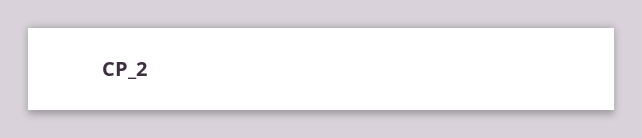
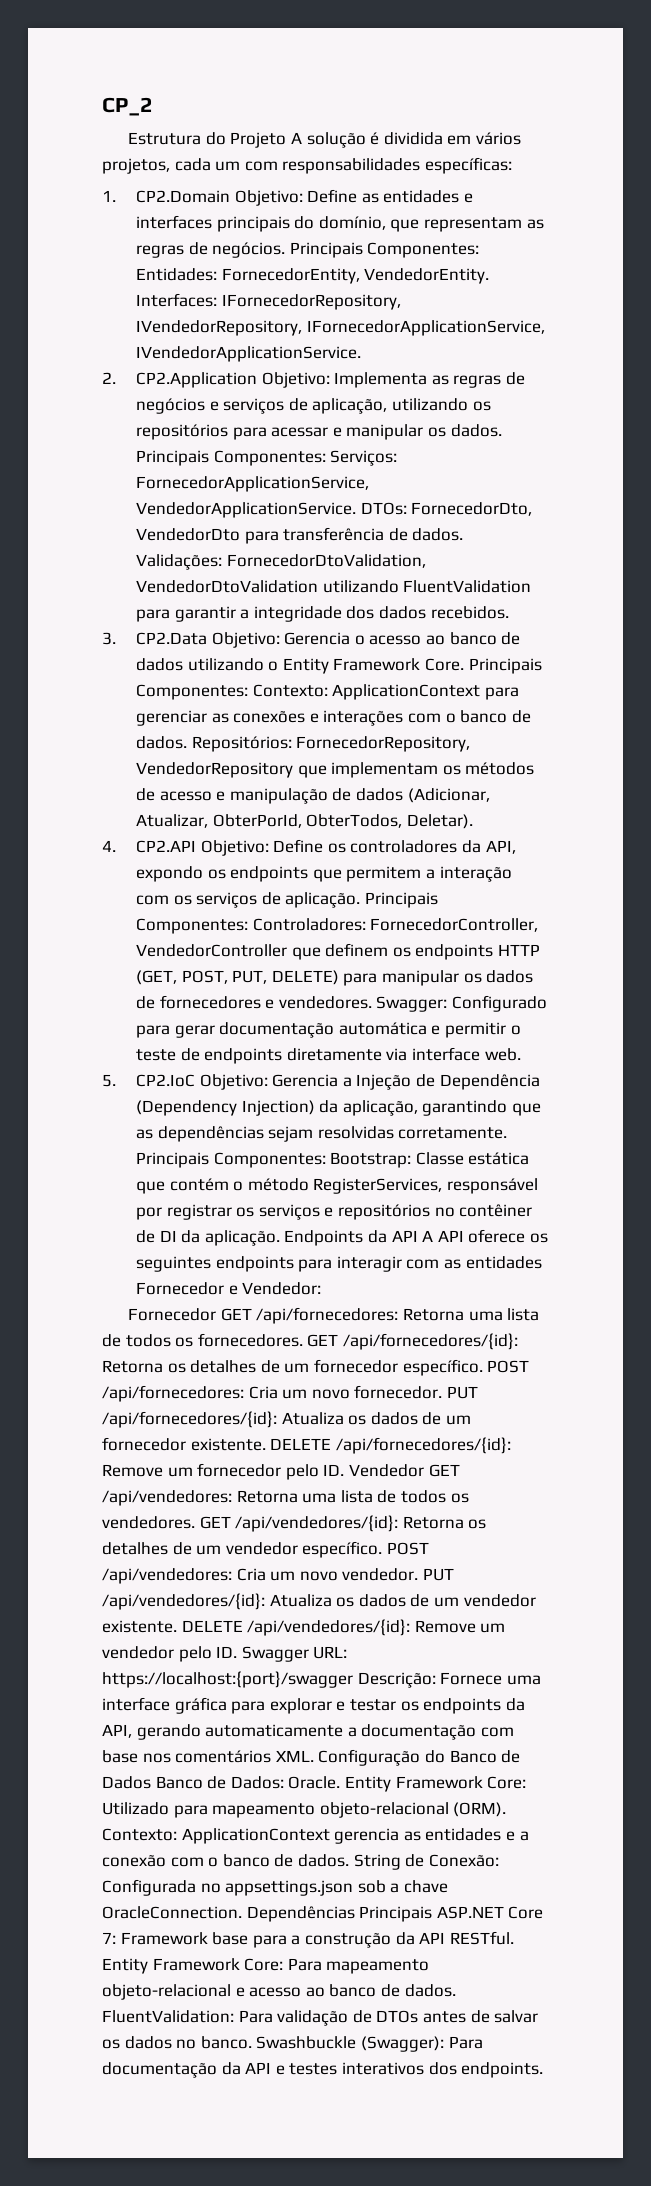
(147, 70) none -> [128,132,521,148] [102,157,512,174] [102,189,473,206] [135,215,544,232] [135,242,480,258] [135,268,490,284] [135,293,401,310] [135,320,545,336] [135,346,361,362] [102,372,525,388] [135,398,491,414] [135,424,502,440] [135,450,398,466] [135,476,369,492] [135,502,533,518] [135,527,464,544] [135,554,426,570] [135,580,532,593] [135,606,509,622] [102,632,521,648] [135,658,542,674] [135,684,519,700] [135,710,531,726] [135,736,471,752] [135,762,535,778] [135,788,490,804] [135,814,473,829] [102,839,516,856] [135,866,512,882] [135,892,438,908] [135,918,539,934] [135,943,540,960] [135,970,534,986] [135,995,547,1012] [135,1022,521,1038] [135,1047,521,1064] [102,1074,540,1090] [135,1100,541,1116] [135,1126,508,1142] [135,1152,530,1168] [135,1178,538,1194] [135,1204,533,1220] [135,1229,548,1246] [135,1256,542,1272] [135,1282,322,1295] [128,1307,540,1324] [102,1333,518,1350] [102,1359,530,1376] [102,1385,478,1402] [102,1411,471,1428] [102,1437,511,1454] [102,1463,460,1480] [102,1490,469,1506] [102,1515,487,1532] [102,1541,429,1558] [102,1568,454,1584] [102,1593,536,1610] [102,1619,506,1636] [102,1646,348,1662] [102,1671,541,1688] [102,1697,525,1714] [102,1724,514,1740] [102,1749,521,1766] [102,1776,527,1792] [102,1802,507,1818] [102,1828,529,1844] [102,1854,499,1870] [102,1879,448,1896] [102,1906,544,1922] [102,1931,514,1948] [102,1958,430,1974] [102,1984,456,2000] [102,2010,539,2026] [102,2036,483,2052] [102,2062,544,2078] // Estrutura do Projeto A solução é dividida em vários projetos, cada um com responsabilidades específicas: // 1. CP2.Domain Objetivo: Define as entidades e interfaces principais do domínio, que representam as regras de negócios. Principais Componentes: Entidades: FornecedorEntity, VendedorEntity. Interfaces: IFornecedorRepository, IVendedorRepository, IFornecedorApplicationService, IVendedorApplicationService. // 2. CP2.Application Objetivo: Implementa as regras de negócios e serviços de aplicação, utilizando os repositórios para acessar e manipular os dados. Principais Componentes: Serviços: FornecedorApplicationService, VendedorApplicationService. DTOs: FornecedorDto, VendedorDto para transferência de dados. Validações: FornecedorDtoValidation, VendedorDtoValidation utilizando FluentValidation para garantir a integridade dos dados recebidos. // 3. CP2.Data Objetivo: Gerencia o acesso ao banco de dados utilizando o Entity Framework Core. Principais Componentes: Contexto: ApplicationContext para gerenciar as conexões e interações com o banco de dados. Repositórios: FornecedorRepository, VendedorRepository que implementam os métodos de acesso e manipulação de dados (Adicionar, Atualizar, ObterPorId, ObterTodos, Deletar). // 4. CP2.API Objetivo: Define os controladores da API, expondo os endpoints que permitem a interação com os serviços de aplicação. Principais Componentes: Controladores: FornecedorController, VendedorController que definem os endpoints HTTP (GET, POST, PUT, DELETE) para manipular os dados de fornecedores e vendedores. Swagger: Configurado para gerar documentação automática e permitir o teste de endpoints diretamente via interface web. // 5. CP2.IoC Objetivo: Gerencia a Injeção de Dependência (Dependency Injection) da aplicação, garantindo que as dependências sejam resolvidas corretamente. Principais Componentes: Bootstrap: Classe estática que contém o método RegisterServices, responsável por registrar os serviços e repositórios no contêiner de DI da aplicação. Endpoints da API A API oferece os seguintes endpoints para interagir com as entidades Fornecedor e Vendedor: // Fornecedor GET /api/fornecedores: Retorna uma lista de todos os fornecedores. GET /api/fornecedores/{id}: Retorna os detalhes de um fornecedor específico. POST /api/fornecedores: Cria um novo fornecedor. PUT /api/fornecedores/{id}: Atualiza os dados de um fornecedor existente. DELETE /api/fornecedores/{id}: Remove um fornecedor pelo ID. Vendedor GET /api/vendedores: Retorna uma lista de todos os vendedores. GET /api/vendedores/{id}: Retorna os detalhes de um vendedor específico. POST /api/vendedores: Cria um novo vendedor. PUT /api/vendedores/{id}: Atualiza os dados de um vendedor existente. DELETE /api/vendedores/{id}: Remove um vendedor pelo ID. Swagger URL: https://localhost:{port}/swagger Descrição: Fornece uma interface gráfica para explorar e testar os endpoints da API, gerando automaticamente a documentação com base nos comentários XML. Configuração do Banco de Dados Banco de Dados: Oracle. Entity Framework Core: Utilizado para mapeamento objeto-relacional (ORM). Contexto: ApplicationContext gerencia as entidades e a conexão com o banco de dados. String de Conexão: Configurada no appsettings.json sob a chave OracleConnection. Dependências Principais ASP.NET Core 7: Framework base para a construção da API RESTful. Entity Framework Core: Para mapeamento objeto-relacional e acesso ao banco de dados. FluentValidation: Para validação de DTOs antes de salvar os dados no banco. Swashbuckle (Swagger): Para documentação da API e testes interativos dos endpoints.

